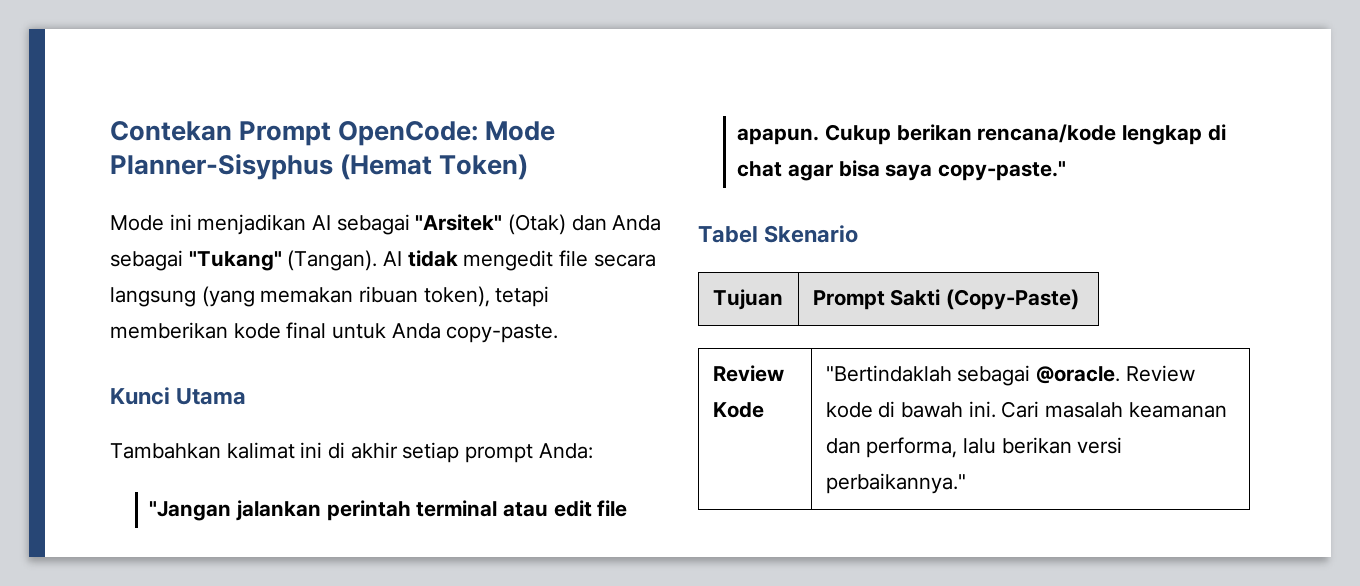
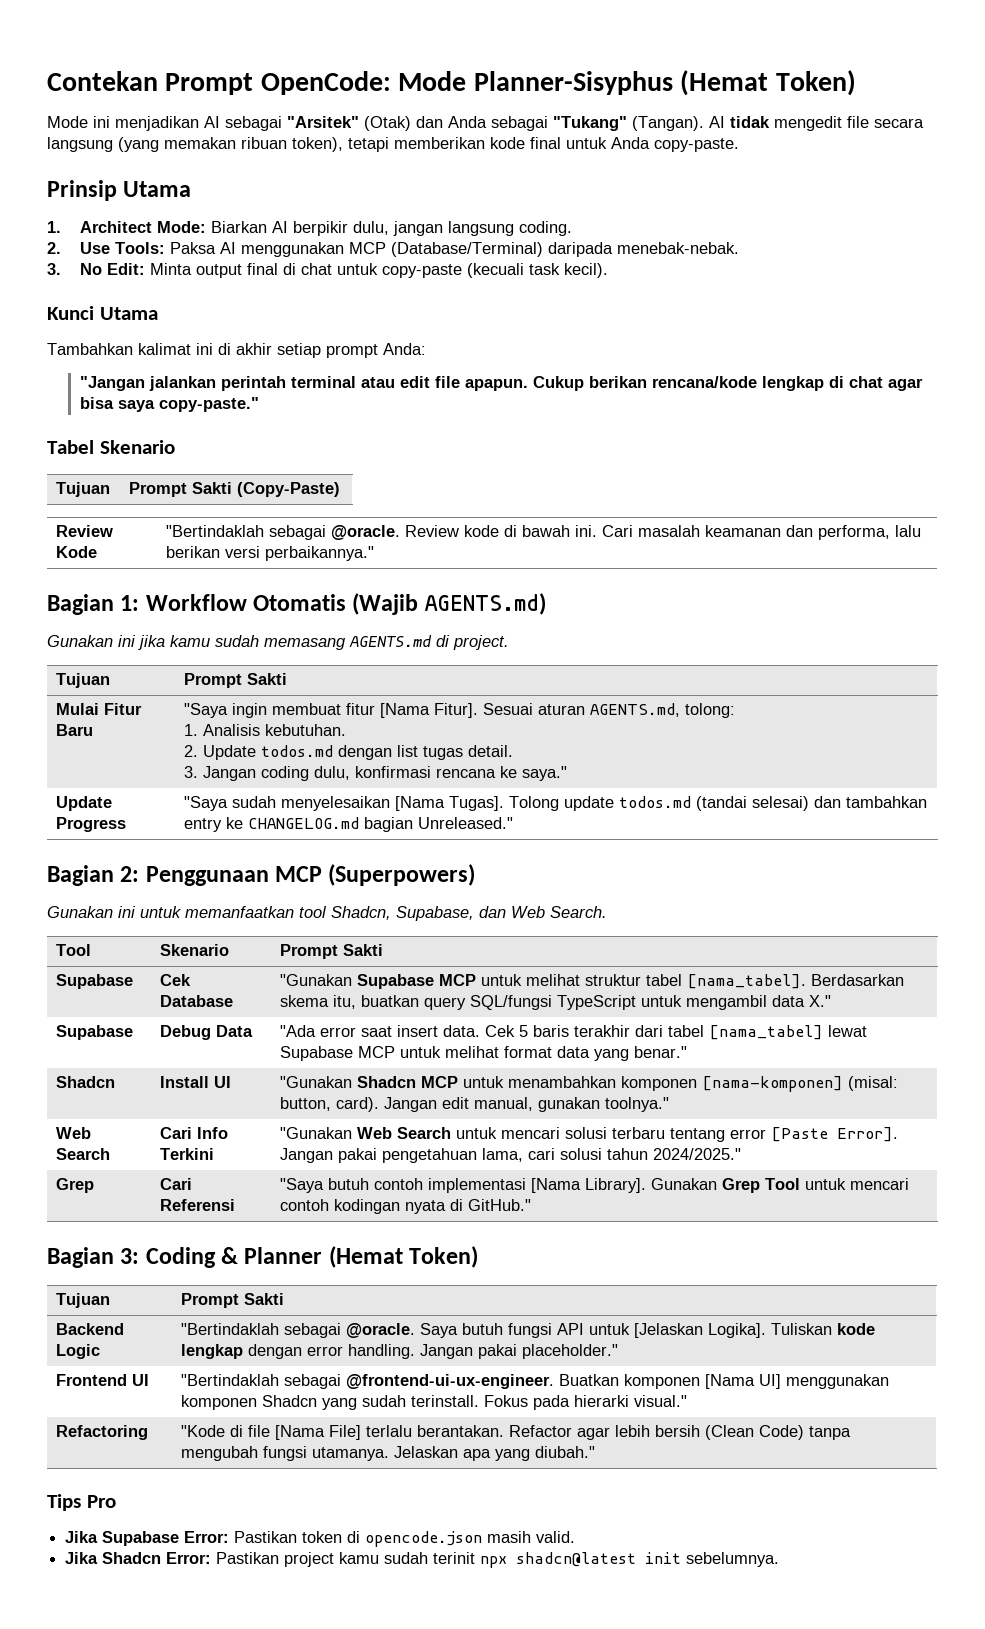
(559, 333) none -> [47,180,192,201] [47,221,572,236] [47,242,739,257] [47,263,608,278] // Prinsip Utama // 1. Architect Mode: Biarkan AI berpikir dulu, jangan langsung coding. // 2. Use Tools: Paksa AI menggunakan MCP (Database/Terminal) daripada menebak-nebak. // 3. No Edit: Minta output final di chat untuk copy-paste (kecuali task kecil).
(966, 483) none -> [47,593,546,615] [47,635,509,650] [56,673,111,688] [184,673,288,688] [56,703,143,715] [56,724,94,736] [184,703,736,718] [184,724,347,736] [184,745,514,760] [184,766,568,781] [56,796,113,811] [56,817,127,832] [184,796,928,811] [184,817,514,832] [47,864,476,886] [47,906,607,921] [56,944,92,956] [160,944,230,956] [280,944,384,959] [56,974,134,989] [160,974,192,986] [160,995,234,1007] [280,974,905,989] [280,995,832,1010] [56,1025,134,1040] [160,1025,254,1040] [280,1025,868,1040] [280,1046,688,1061] [56,1076,116,1088] [160,1076,232,1088] [280,1076,899,1092] [280,1097,670,1112] [56,1127,92,1139] [56,1148,111,1160] [160,1127,229,1139] [160,1148,215,1160] [280,1127,899,1142] [280,1148,742,1163] [56,1178,95,1193] [160,1178,193,1190] [160,1199,236,1211] [280,1178,910,1193] [280,1199,532,1214] [47,1246,479,1268] [56,1293,111,1308] [181,1293,285,1308] [56,1323,125,1335] [56,1344,101,1359] [181,1323,876,1338] [181,1344,619,1359] [56,1374,150,1386] [181,1374,890,1389] [181,1395,688,1410] [56,1425,149,1440] [181,1425,852,1440] [181,1446,596,1461] [47,1494,116,1511] [65,1531,576,1547] [65,1552,780,1568] // Bagian 1: Workflow Otomatis (Wajib AGENTS.md) // Gunakan ini jika kamu sudah memasang AGENTS.md di project. // Tujuan | Prompt Sakti // Mulai Fitur Baru | "Saya ingin membuat fitur [Nama Fitur]. Sesuai aturan AGENTS.md, tolong: // 1. Analisis kebutuhan. // 2. Update todos.md dengan list tugas detail. // 3. Jangan coding dulu, konfirmasi rencana ke saya." // Update Progress | "Saya sudah menyelesaikan [Nama Tugas]. Tolong update todos.md (tandai selesai) dan tambahkan entry ke CHANGELOG.md bagian Unreleased." // Bagian 2: Penggunaan MCP (Superpowers) // Gunakan ini untuk memanfaatkan tool Shadcn, Supabase, dan Web Search. // Tool | Skenario | Prompt Sakti // Supabase | Cek Database | "Gunakan Supabase MCP untuk melihat struktur tabel [nama_tabel]. Berdasarkan skema itu, buatkan query SQL/fungsi TypeScript untuk mengambil data X." // Supabase | Debug Data | "Ada error saat insert data. Cek 5 baris terakhir dari tabel [nama_tabel] lewat Supabase MCP untuk melihat format data yang benar." // Shadcn | Install UI | "Gunakan Shadcn MCP untuk menambahkan komponen [nama-komponen] (misal: button, card). Jangan edit manual, gunakan toolnya." // Web Search | Cari Info Terkini | "Gunakan Web Search untuk mencari solusi terbaru tentang error [Paste Error]. Jangan pakai pengetahuan lama, cari solusi tahun 2024/2025." // Grep | Cari Referensi | "Saya butuh contoh implementasi [Nama Library]. Gunakan Grep Tool untuk mencari contoh kodingan nyata di GitHub." // Bagian 3: Coding & Planner (Hemat Token) // Tujuan | Prompt Sakti // Backend Logic | "Bertindaklah sebagai @oracle. Saya butuh fungsi API untuk [Jelaskan Logika]. Tuliskan kode lengkap dengan error handling. Jangan pakai placeholder." // Frontend UI | "Bertindaklah sebagai @frontend-ui-ux-engineer. Buatkan komponen [Nama UI] menggunakan komponen Shadcn yang sudah terinstall. Fokus pada hierarki visual." // Refactoring | "Kode di file [Nama File] terlalu berantakan. Refactor agar lebih bersih (Clean Code) tanpa mengubah fungsi utamanya. Jelaskan apa yang diubah." // Tips Pro // Jika Supabase Error: Pastikan token di opencode.json masih valid. // Jika Shadcn Error: Pastikan project kamu sudah terinit npx shadcn@latest init sebelumnya.

